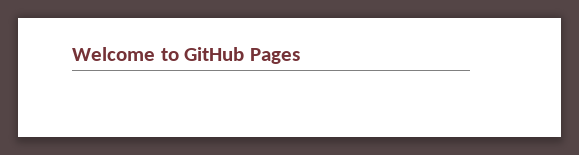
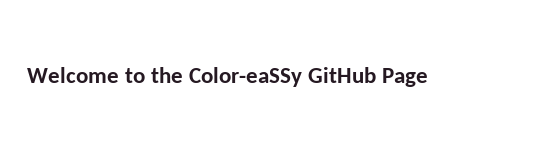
[184,47,300,64] GitHub Pages -> [151,67,429,87] the Color-eaSSy GitHub Page

